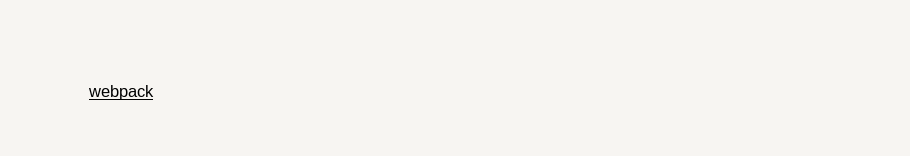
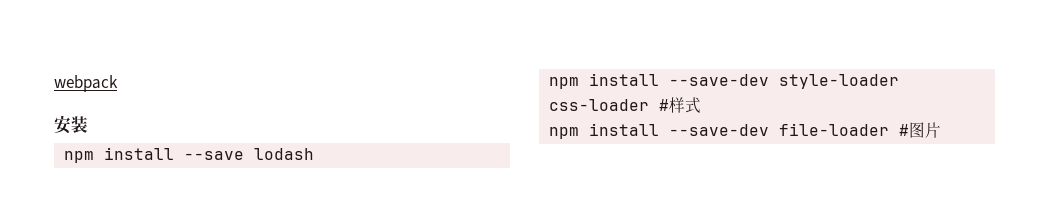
(154, 92) none -> [54,115,88,134] [64,147,315,163] [549,73,900,89] [549,97,702,113] [549,122,942,139] // 安装 // npm install --save lodash // npm install --save-dev style-loader css-loader #样式 // npm install --save-dev file-loader #图片

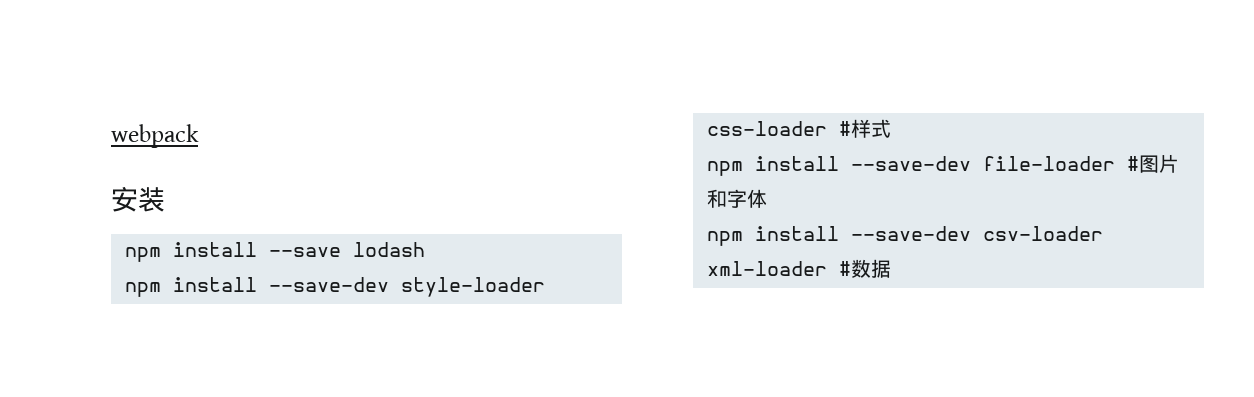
(942, 130) none -> [707,189,768,208] [707,226,1104,246] [707,259,892,278] 和字体 // npm install --save-dev csv-loader xml-loader #数据

